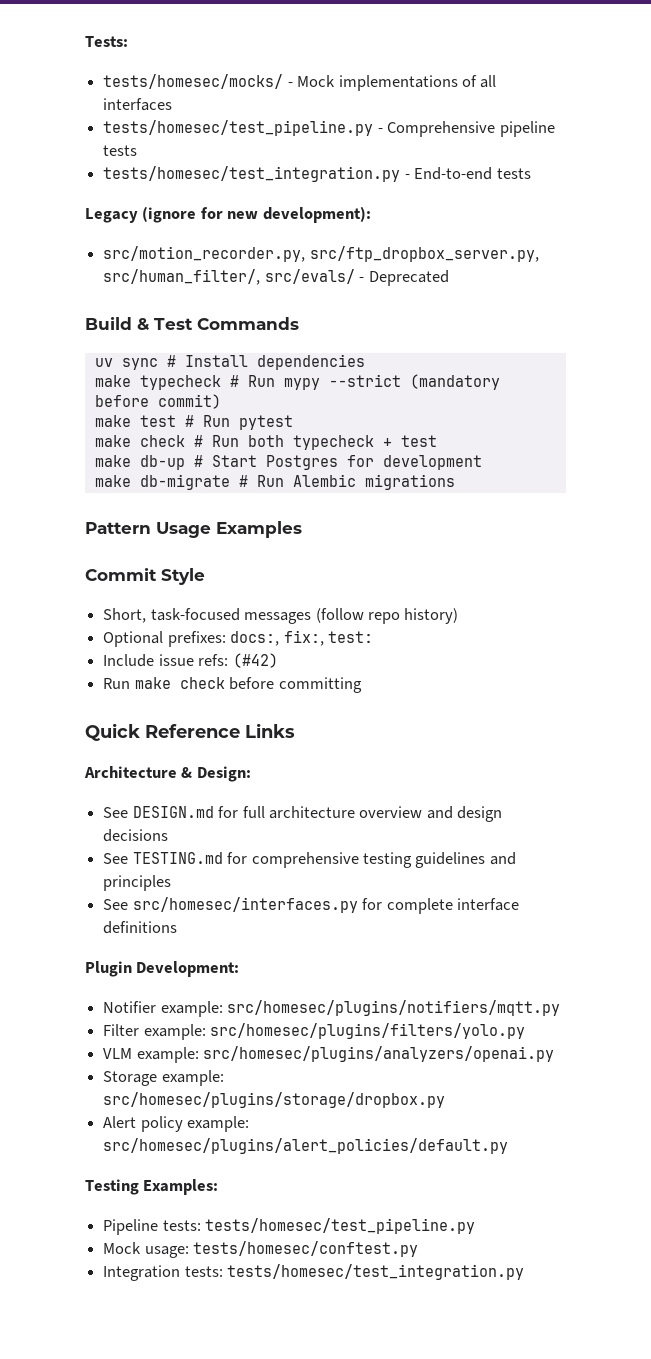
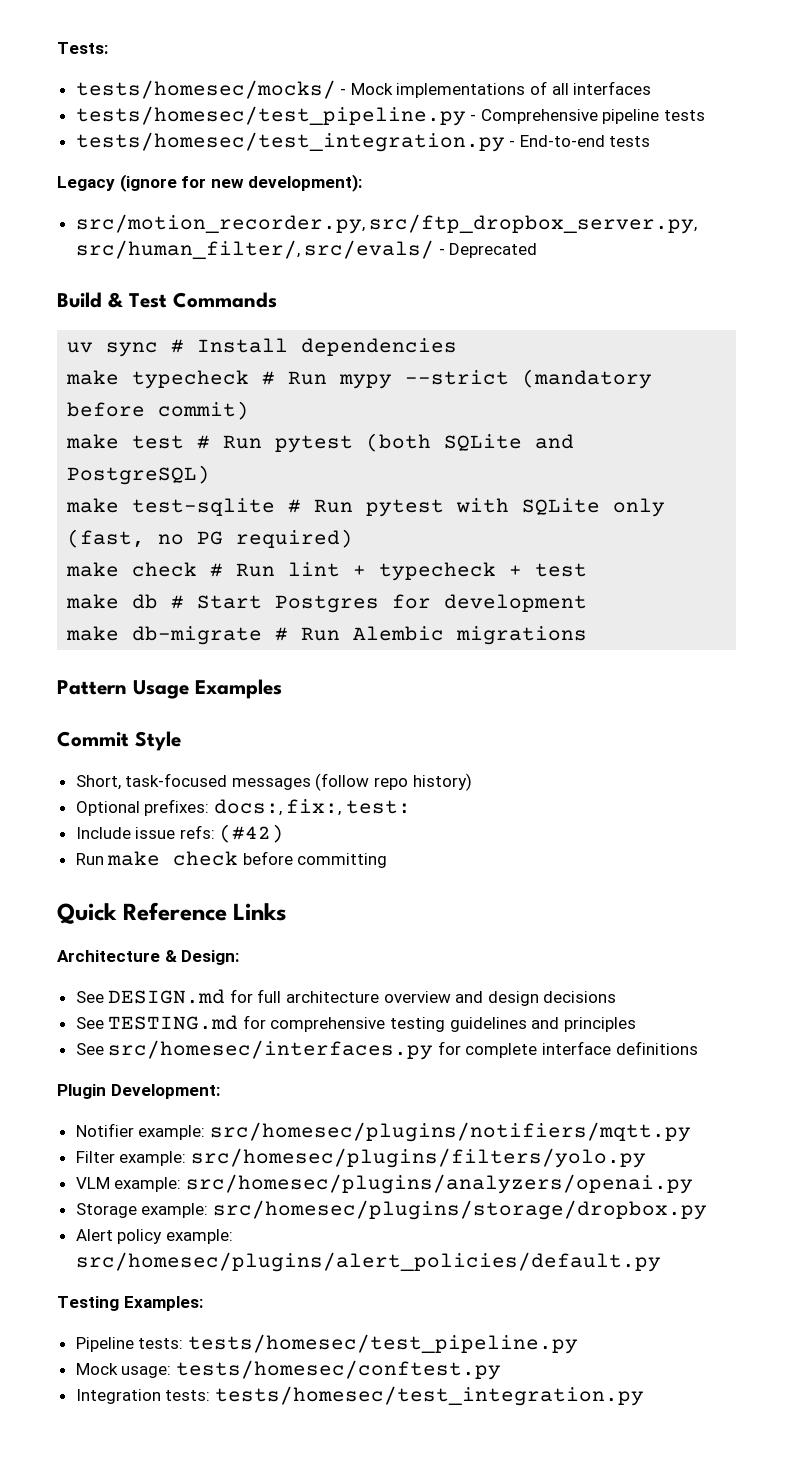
(293, 422) none -> [366,433,575,452] [67,465,211,485] [66,498,666,517] [67,529,354,548] (both SQLite and PostgreSQL) // make test-sqlite # Run pytest with SQLite only (fast, no PG required)
[247,435,284,447] both -> [288,562,367,577] lint +
[139,455,185,470] db-up -> [132,594,159,609] db

